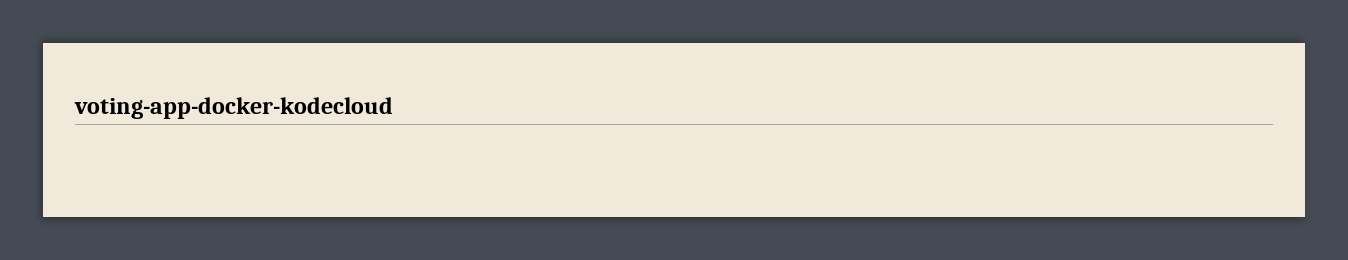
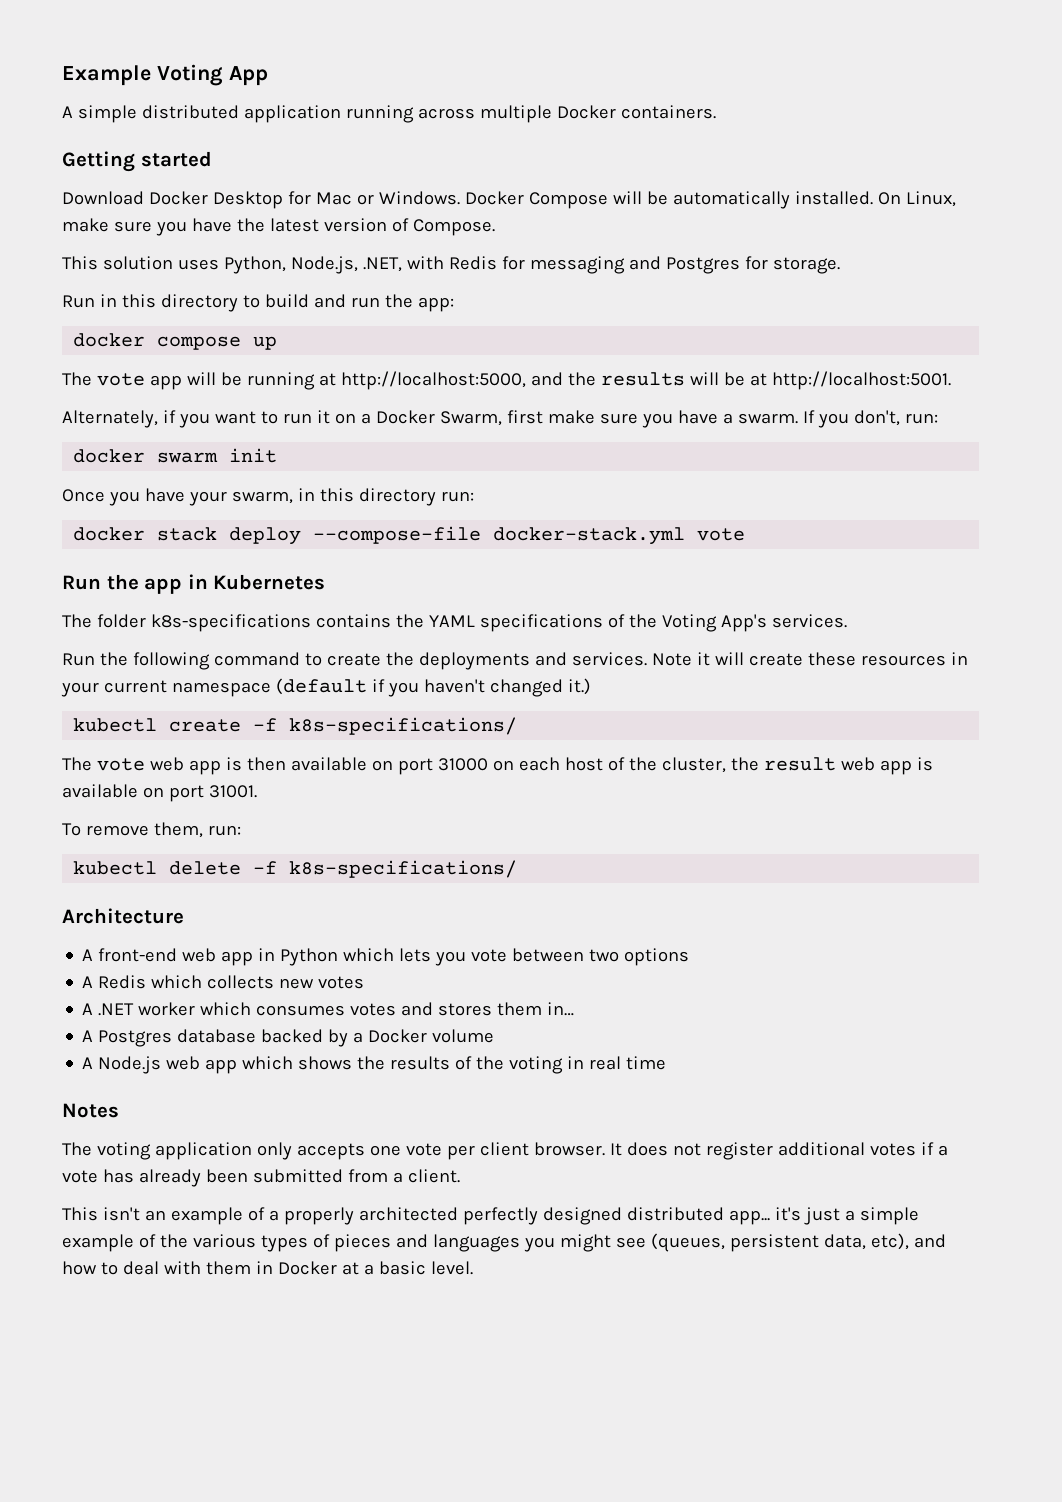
[74,97,393,119] voting-app-docker-kodecloud -> [62,64,268,86] [62,105,716,123] [62,151,212,172] [62,191,956,209] [62,218,495,236] [62,256,840,274] [62,294,454,312] [73,333,278,350] [62,371,951,390] [62,410,938,428] [73,448,278,463] [62,488,474,506] [73,526,746,545] [62,574,326,594] [62,614,847,632] [62,652,968,670] [61,678,591,697] [73,717,518,735] [62,757,933,775] [62,784,257,802] [62,822,241,838] [73,860,518,878] [62,908,184,924] [82,948,690,966] [82,975,365,989] [82,1002,575,1016] [82,1029,495,1047] [82,1056,667,1074] [62,1103,119,1118] [62,1142,948,1160] [62,1169,460,1187] [62,1207,919,1225] [62,1233,946,1252] [62,1261,473,1275] Example Voting App // A simple distributed application running across multiple Docker containers. // Getting started // Download Docker Desktop for Mac or Windows. Docker Compose will be automatically installed. On Linux, make sure you have the latest version of Compose. // This solution uses Python, Node.js, .NET, with Redis for messaging and Postgres for storage. // Run in this directory to build and run the app: // docker compose up // The vote app will be running at http://localhost:5000, and the results will be at http://localhost:5001. // Alternately, if you want to run it on a Docker Swarm, first make sure you have a swarm. If you don't, run: // docker swarm init // Once you have your swarm, in this directory run: // docker stack deploy --compose-file docker-stack.yml vote // Run the app in Kubernetes // The folder k8s-specifications contains the YAML specifications of the Voting App's services. // Run the following command to create the deployments and services. Note it will create these resources in your current namespace (default if you haven't changed it.) // kubectl create -f k8s-specifications/ // The vote web app is then available on port 31000 on each host of the cluster, the result web app is available on port 31001. // To remove them, run: // kubectl delete -f k8s-specifications/ // Architecture // A front-end web app in Python which lets you vote between two options // A Redis which collects new votes // A .NET worker which consumes votes and stores them in… // A Postgres database backed by a Docker volume // A Node.js web app which shows the results of the voting in real time // Notes // The voting application only accepts one vote per client browser. It does not register additional votes if a vote has already been submitted from a client. // This isn't an example of a properly architected perfectly designed distributed app... it's just a simple example of the various types of pieces and languages you might see (queues, persistent data, etc), and how to deal with them in Docker at a basic level.

